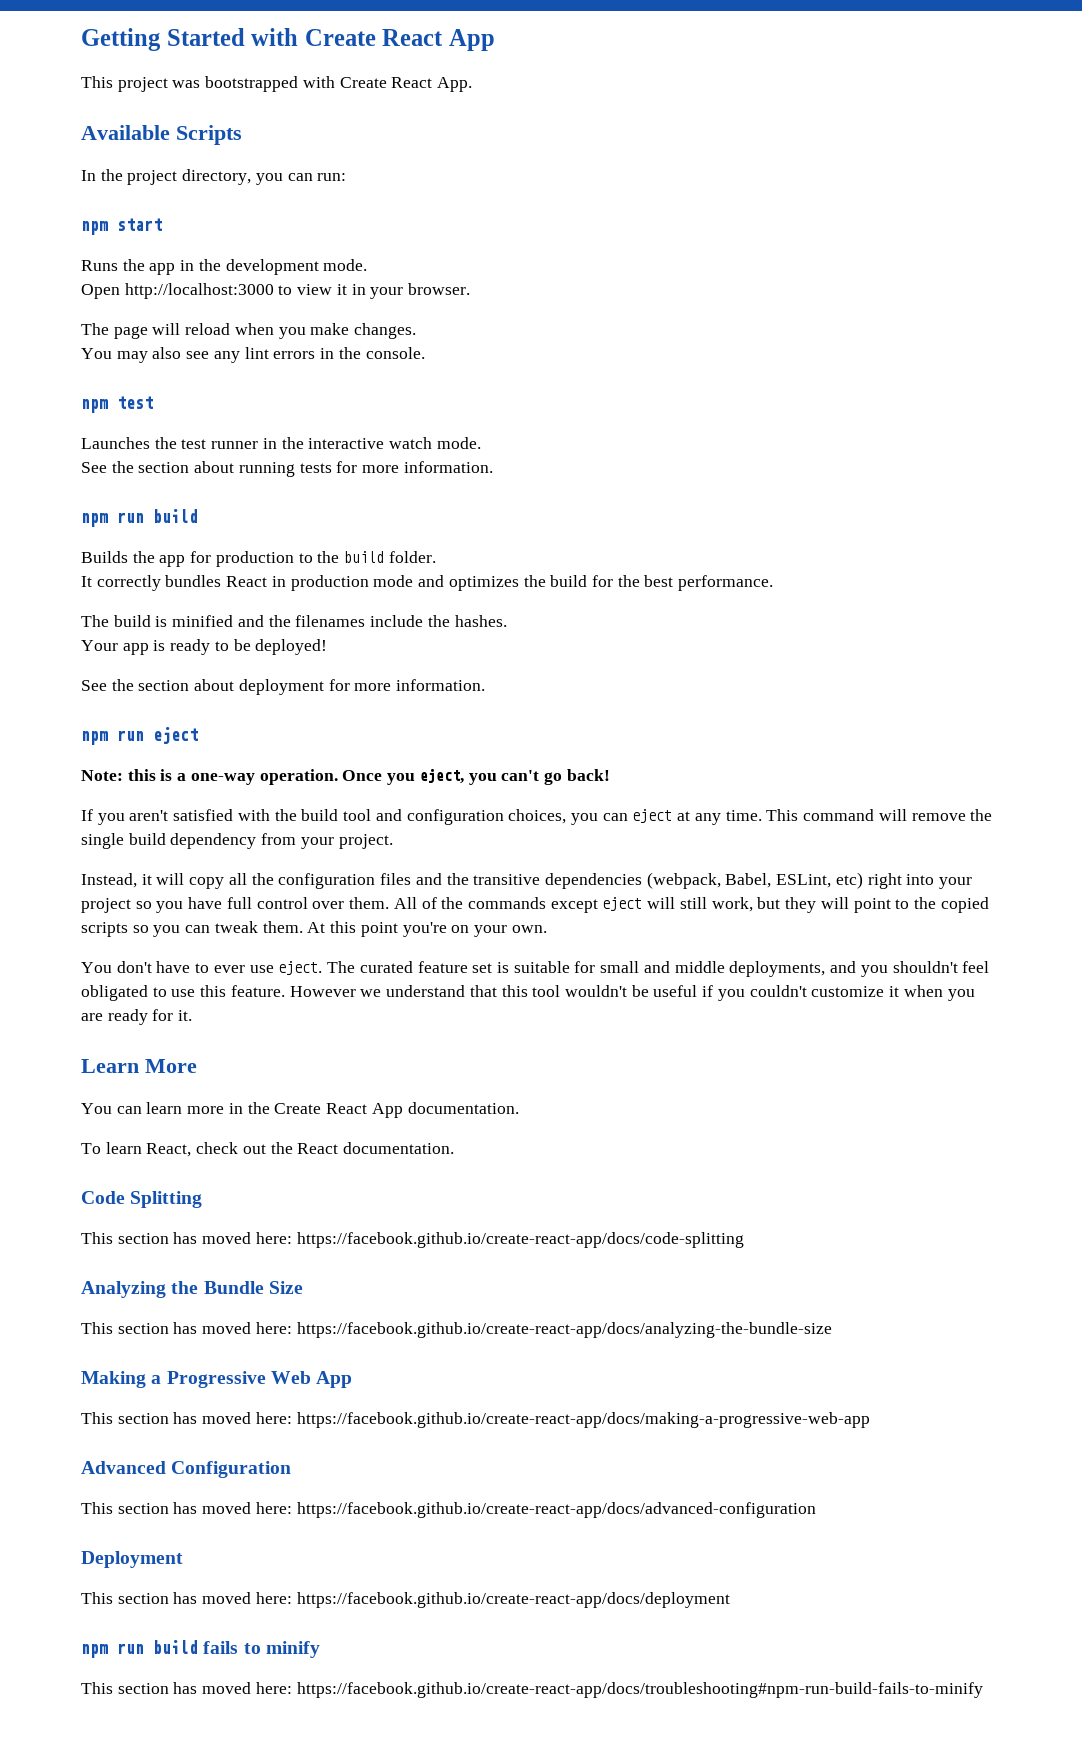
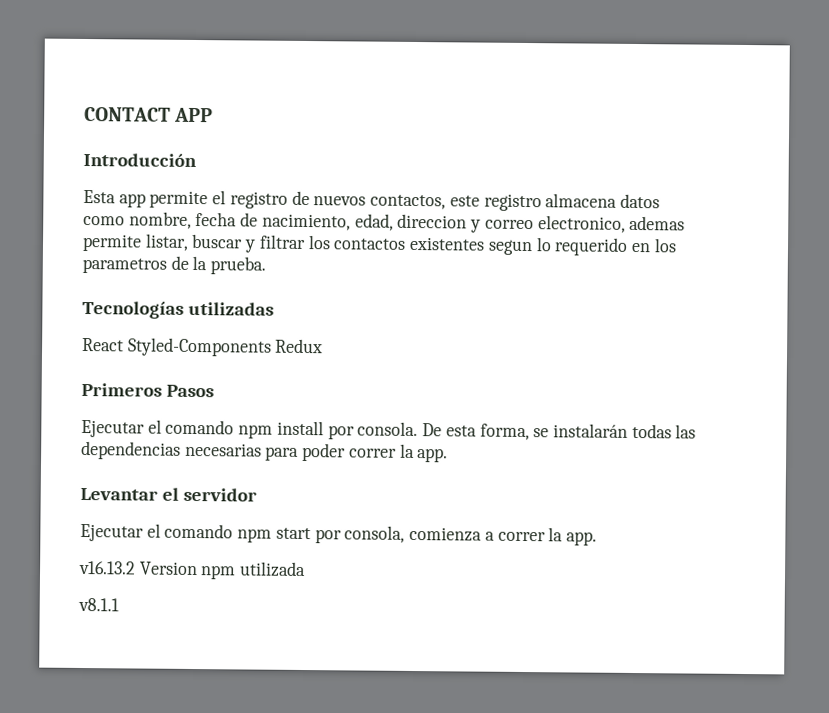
[81,28,496,51] [81,76,473,92] [81,125,242,145] [81,169,347,185] [81,218,162,235] [81,259,368,275] [81,283,471,299] [81,323,417,339] [81,347,425,363] [81,396,153,413] [81,437,481,449] [81,461,493,477] [81,509,198,527] [81,551,436,567] [81,575,774,591] [81,615,507,627] [81,639,328,655] [81,679,486,695] [81,727,198,745] [81,768,610,785] [81,809,993,825] [81,833,393,849] [81,872,973,889] [81,897,989,913] [81,921,547,937] [81,961,990,977] [81,985,975,1001] [81,1009,193,1025] [81,1059,197,1073] [81,1102,519,1118] [81,1142,455,1157] [81,1191,203,1208] [81,1232,744,1248] [81,1281,303,1298] [81,1322,832,1338] [81,1371,353,1388] [81,1412,870,1428] [81,1461,292,1478] [81,1502,816,1518] [81,1551,183,1568] [81,1592,730,1608] [81,1640,320,1658] [81,1682,983,1698] Getting Started with Create React App // This project was bootstrapped with Create React App. // Available Scripts // In the project directory, you can run: // npm start // Runs the app in the development mode. // Open http://localhost:3000 to view it in your browser. // The page will reload when you make changes. // You may also see any lint errors in the console. // npm test // Launches the test runner in the interactive watch mode. // See the section about running tests for more information. // npm run build // Builds the app for production to the build folder. // It correctly bundles React in production mode and optimizes the build for the best performance. // The build is minified and the filenames include the hashes. // Your app is ready to be deployed! // See the section about deployment for more information. // npm run eject // Note: this is a one-way operation. Once you eject, you can't go back! // If you aren't satisfied with the build tool and configuration choices, you can eject at any time. This command will remove the single build dependency from your project. // Instead, it will copy all the configuration files and the transitive dependencies (webpack, Babel, ESLint, etc) right into your project so you have full control over them. All of the commands except eject will still work, but they will point to the copied scripts so you can tweak them. At this point you're on your own. // You don't have to ever use eject. The curated feature set is suitable for small and middle deployments, and you shouldn't feel obligated to use this feature. However we understand that this tool wouldn't be useful if you couldn't customize it when you are ready for it. // Learn More // You can learn more in the Create React App documentation. // To learn React, check out the React documentation. // Code Splitting // This section has moved here: https://facebook.github.io/create-react-app/docs/code-splitting // Analyzing the Bundle Size // This section has moved here: https://facebook.github.io/create-react-app/docs/analyzing-the-bundle-size // Making a Progressive Web App // This section has moved here: https://facebook.github.io/create-react-app/docs/making-a-progressive-web-app // Advanced Configuration // This section has moved here: https://facebook.github.io/create-react-app/docs/advanced-configuration // Deployment // This section has moved here: https://facebook.github.io/create-react-app/docs/deployment // npm run build fails to minify // This section has moved here: https://facebook.github.io/create-react-app/docs/troubleshooting#npm-run-build-fails-to-minify -> [84,106,214,123] [83,152,197,168] [83,189,660,212] [83,211,686,233] [82,233,677,256] [82,255,267,275] [82,300,274,319] [82,337,324,357] [81,382,214,398] [81,419,697,441] [81,440,449,463] [80,487,257,502] [80,523,597,546] [79,560,307,580] [78,597,119,612] CONTACT APP // Introducción // Esta app permite el registro de nuevos contactos, este registro almacena datos como nombre, fecha de nacimiento, edad, direccion y correo electronico, ademas permite listar, buscar y filtrar los contactos existentes segun lo requerido en los parametros de la prueba. // Tecnologías utilizadas // React Styled-Components Redux // Primeros Pasos // Ejecutar el comando npm install por consola. De esta forma, se instalarán todas las dependencias necesarias para poder correr la app. // Levantar el servidor // Ejecutar el comando npm start por consola, comienza a correr la app. // v16.13.2 Version npm utilizada // v8.1.1

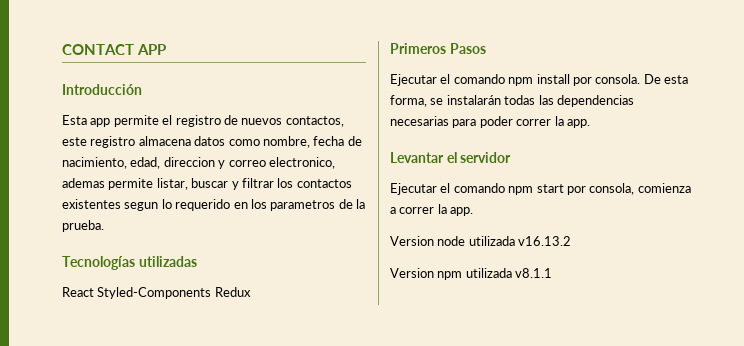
(597, 538) none -> [390,236,515,246] Version node utilizada
(136, 567) none -> (572, 241) //
(307, 569) // -> (512, 273) none

